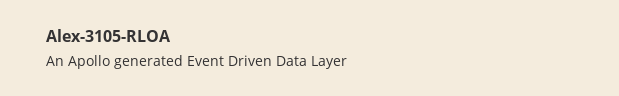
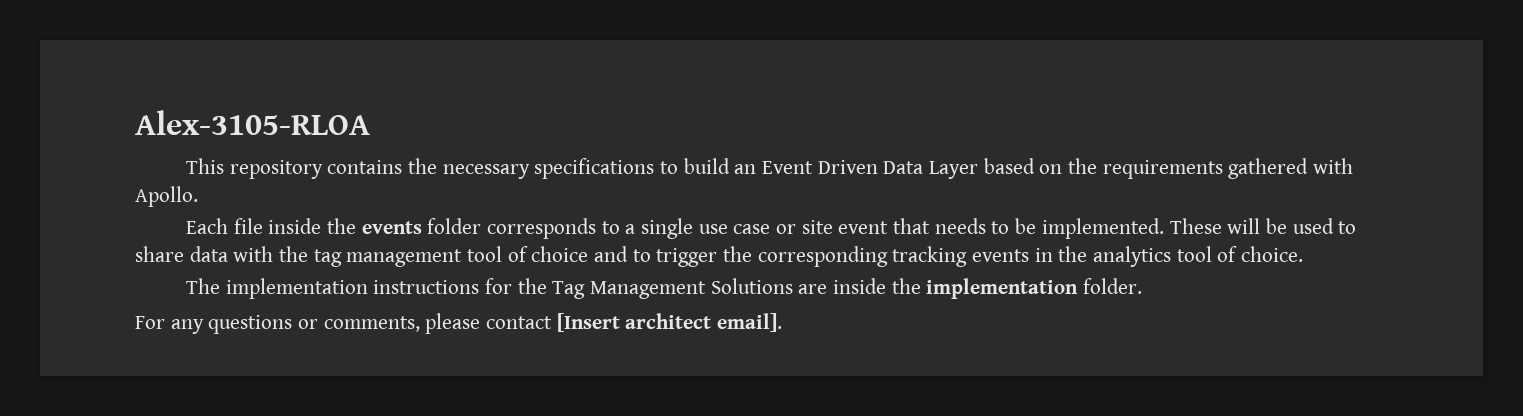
[46,55,347,69] An Apollo generated Event Driven Data Layer -> [186,158,1354,179] [135,186,198,207] [186,218,1357,239] [135,246,1304,267] [186,278,1143,299] [135,313,783,334] This repository contains the necessary specifications to build an Event Driven Data Layer based on the requirements gathered with Apollo. // Each file inside the events folder corresponds to a single use case or site event that needs to be implemented. These will be used to share data with the tag management tool of choice and to trigger the corresponding tracking events in the analytics tool of choice. // The implementation instructions for the Tag Management Solutions are inside the implementation folder. // For any questions or comments, please contact [Insert architect email].

